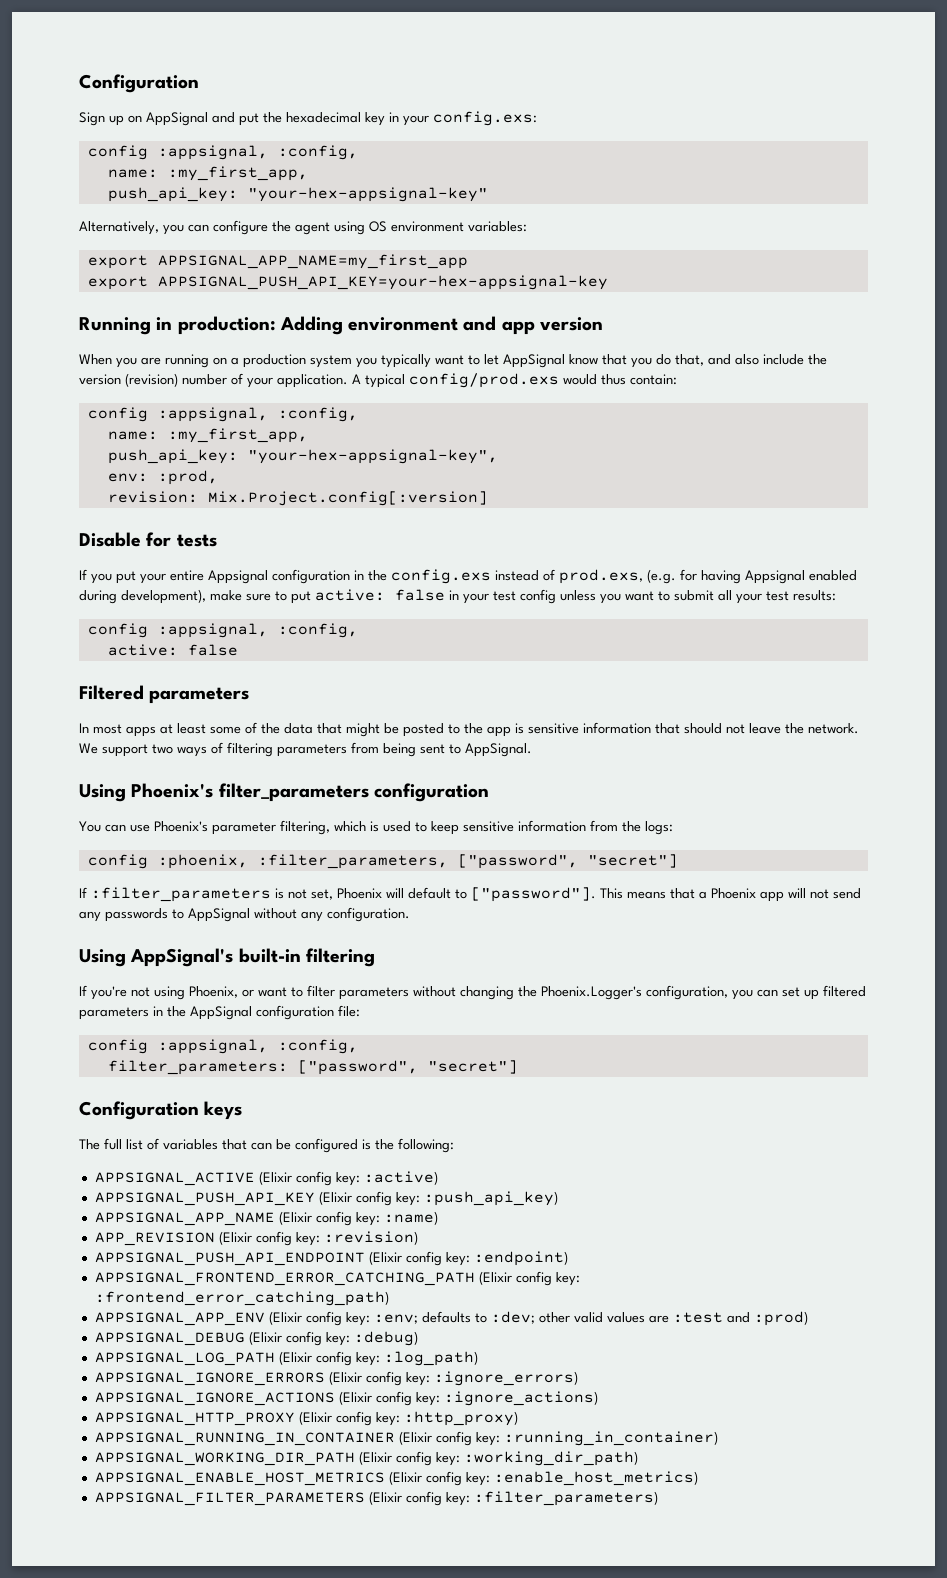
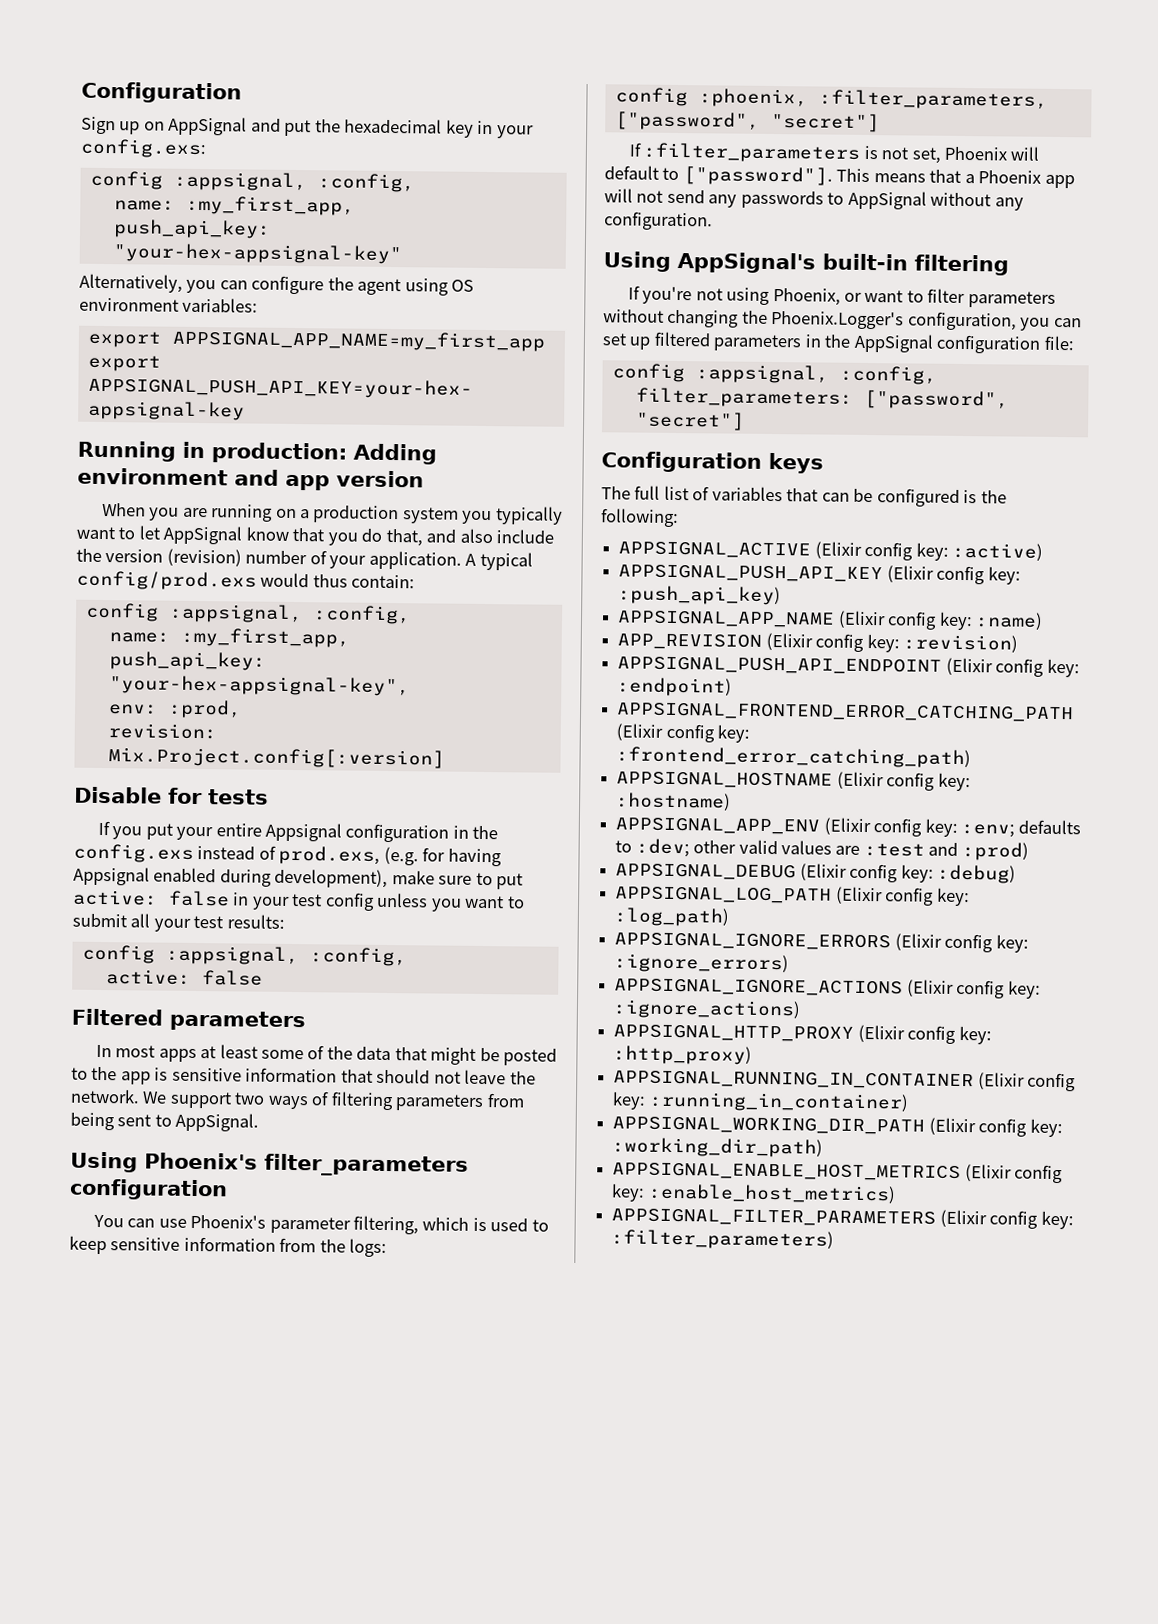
(389, 1298) none -> [616,771,971,792] [616,792,732,811] // APPSIGNAL_HOSTNAME (Elixir config key: :hostname)

